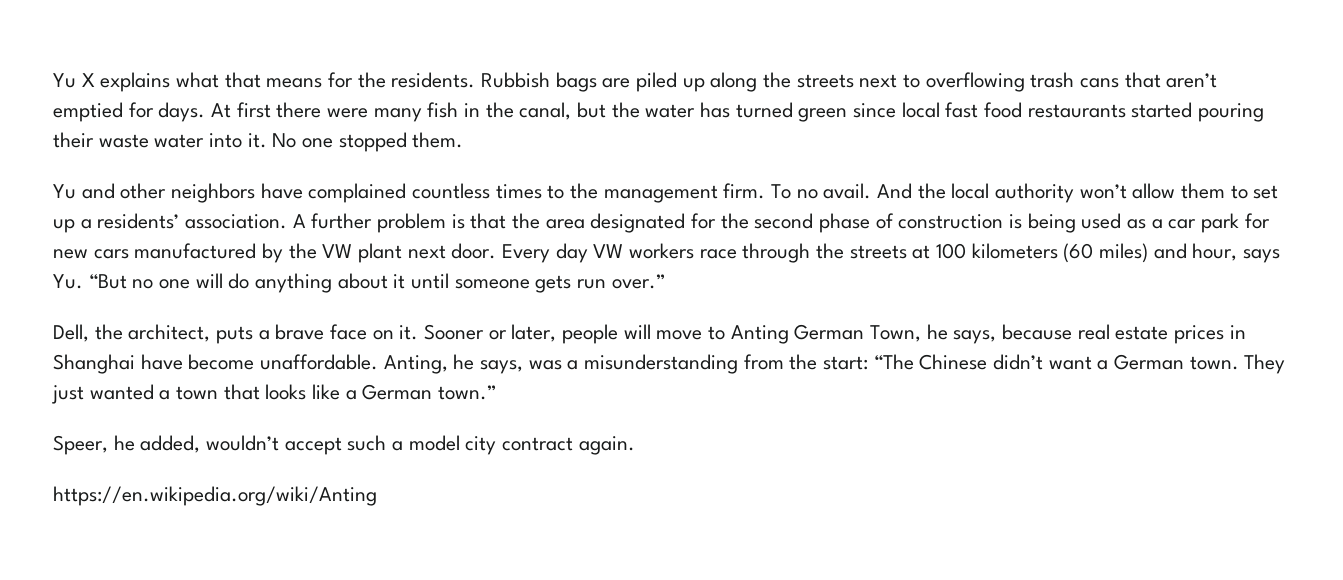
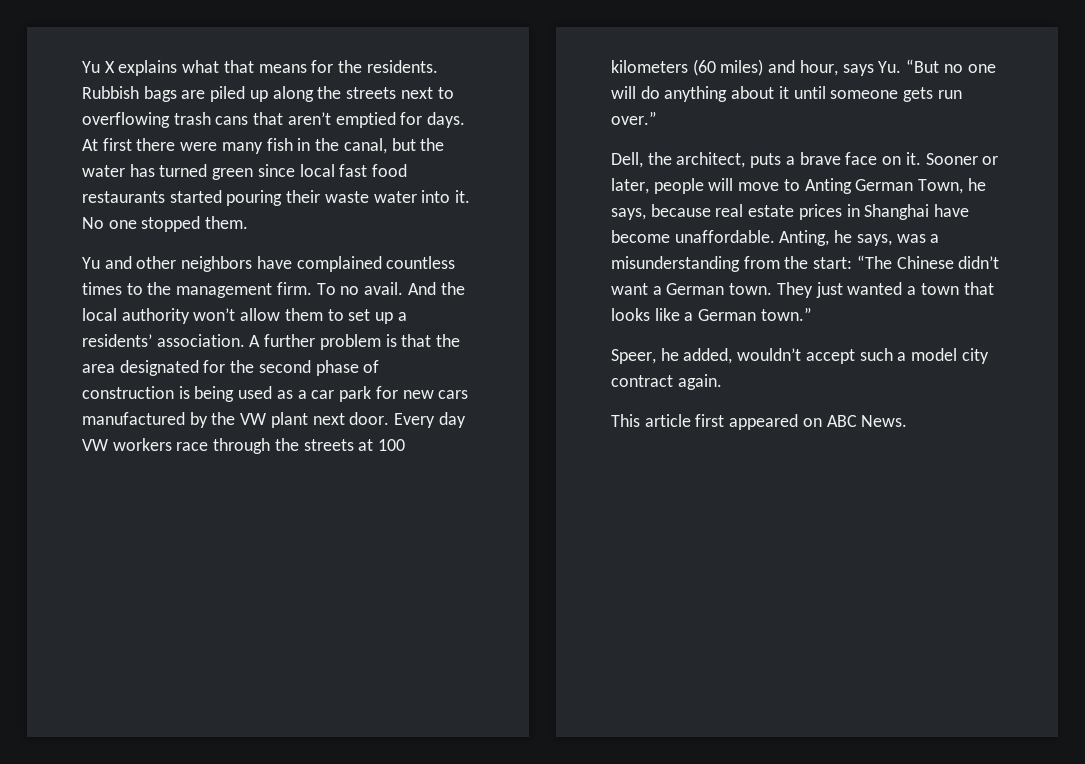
[53,486,377,506] https://en.wikipedia.org/wiki/Anting -> [611,414,908,430] This article first appeared on ABC News.

